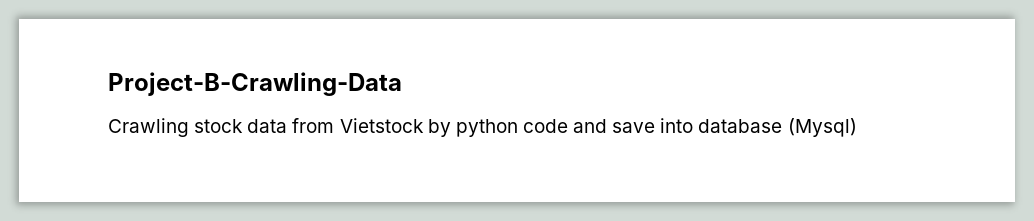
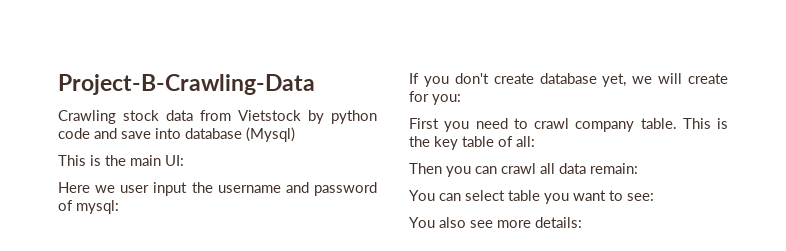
(857, 127) none -> [58,155,184,166] [58,182,377,196] [58,200,119,214] [409,73,728,87] [409,91,461,105] [409,118,728,132] [409,136,535,150] [409,163,638,177] [409,190,654,204] [409,217,582,228] // This is the main UI: // Here we user input the username and password of mysql: // If you don't create database yet, we will create for you: // First you need to crawl company table. This is the key table of all: // Then you can crawl all data remain: // You can select table you want to see: // You also see more details:

